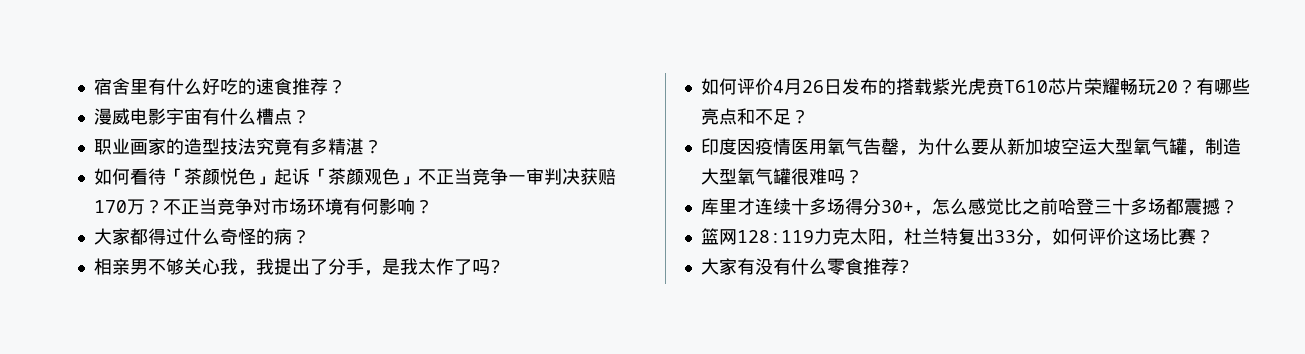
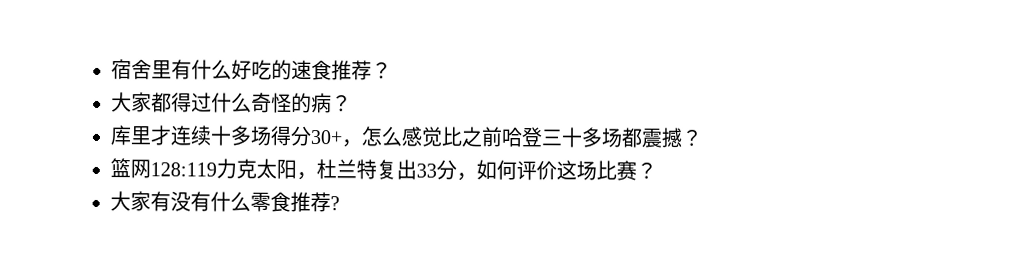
[93,108,310,125] [93,138,382,155] [93,168,616,185] [93,198,433,215] // 漫威电影宇宙有什么槽点？ // 职业画家的造型技法究竟有多精湛？ // 如何看待「茶颜悦色」起诉「茶颜观色」不正当竞争一审判决获赔170万？不正当竞争对市场环境有何影响？ -> (392, 70) none
[93,258,501,276] [700,78,1250,95] [700,108,809,125] [700,138,1241,156] [700,168,863,185] // 相亲男不够关心我，我提出了分手，是我太作了吗? // 如何评价4月26日发布的搭载紫光虎贲T610芯片荣耀畅玩20？有哪些亮点和不足？ // 印度因疫情医用氧气告罄，为什么要从新加坡空运大型氧气罐，制造大型氧气罐很难吗？ -> (352, 103) none

